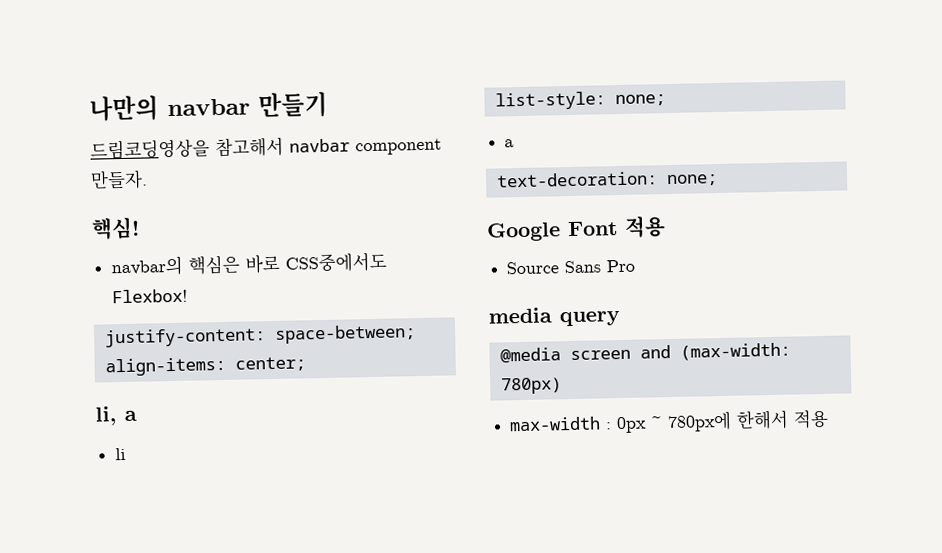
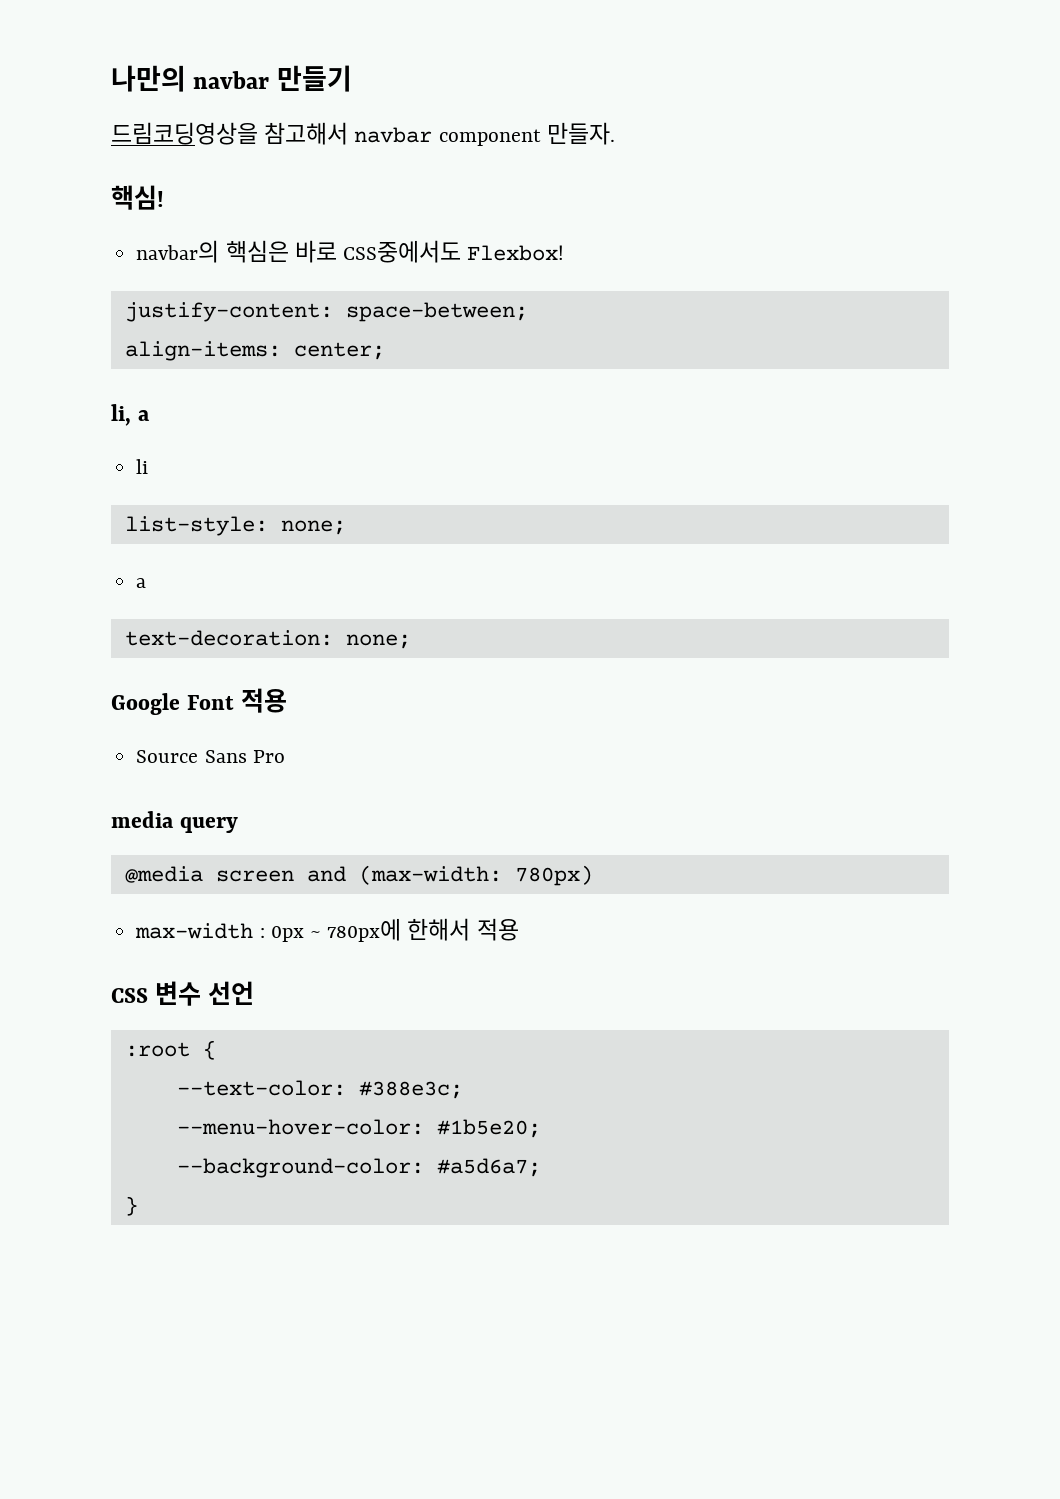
(830, 419) none -> [111,981,254,1006] [124,1040,216,1060] [176,1080,463,1099] [176,1119,541,1138] [176,1158,541,1178] [124,1196,138,1216] // CSS 변수 선언 // :root { // --text-color: #388e3c; // --menu-hover-color: #1b5e20; // --background-color: #a5d6a7; // }

